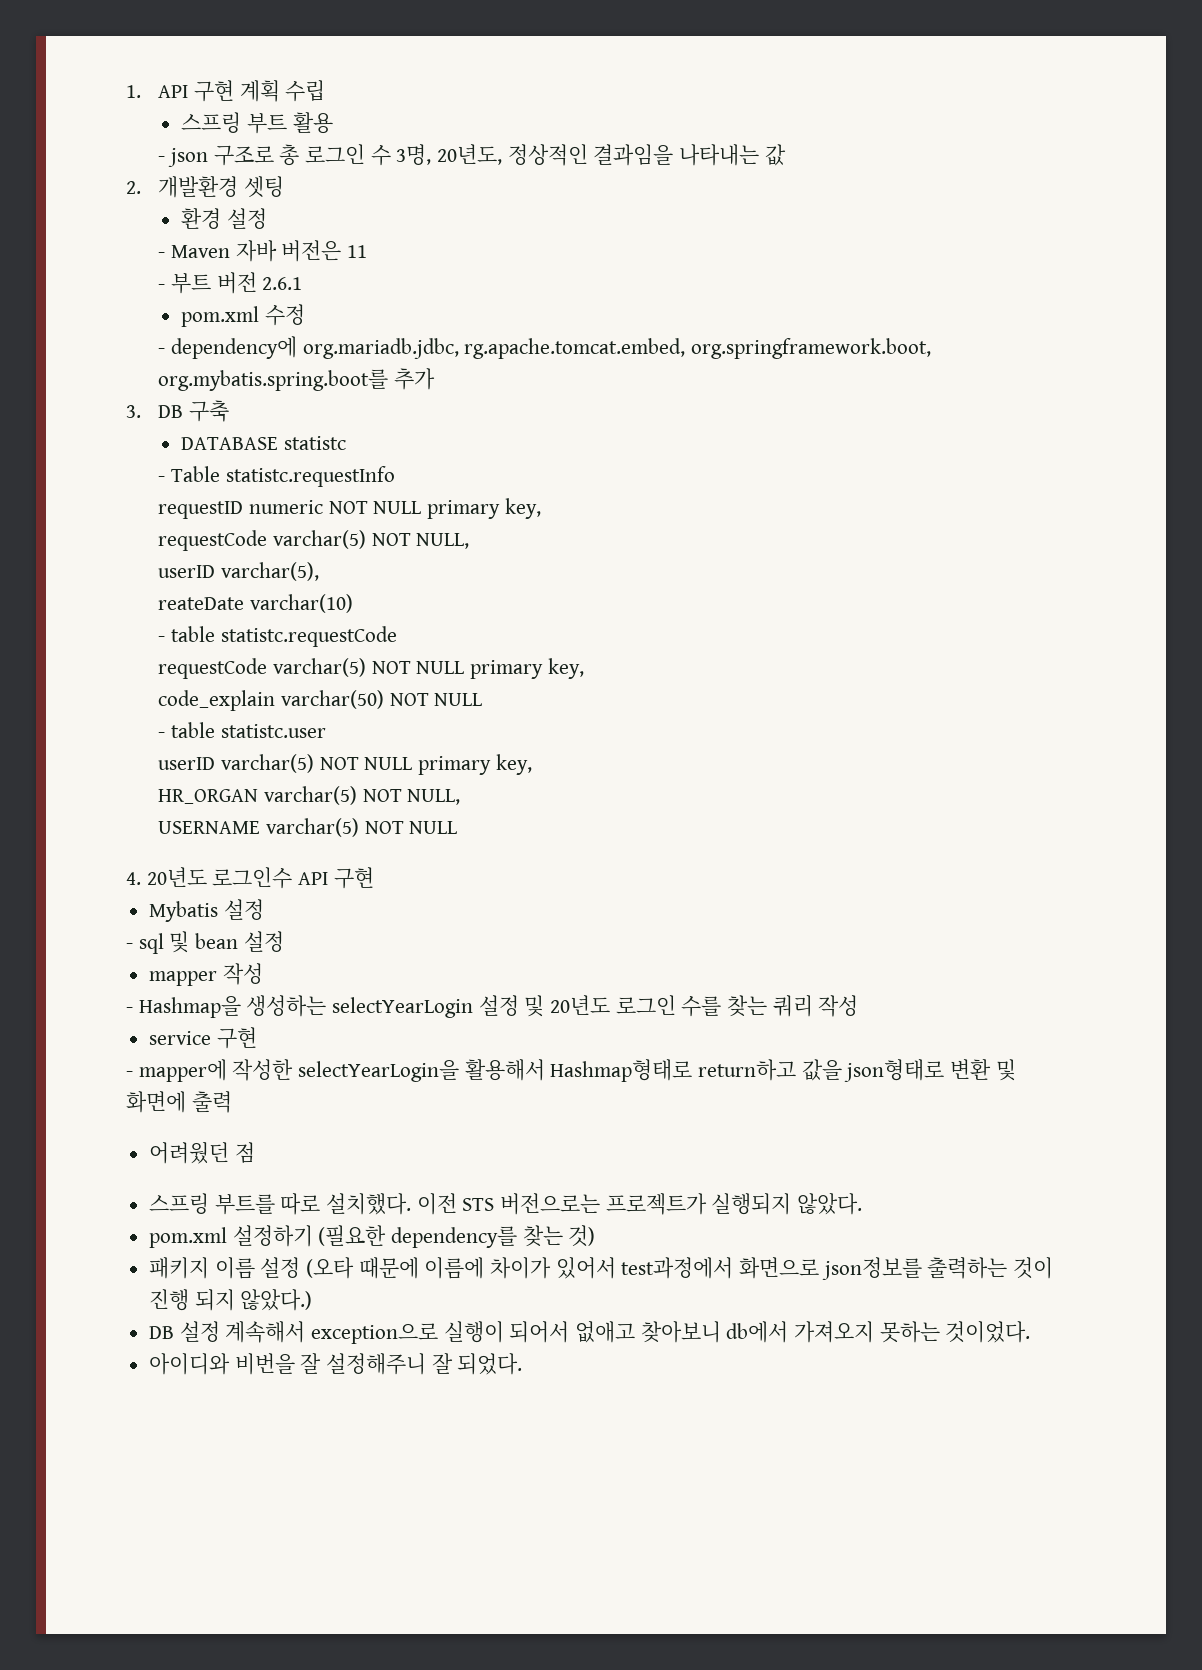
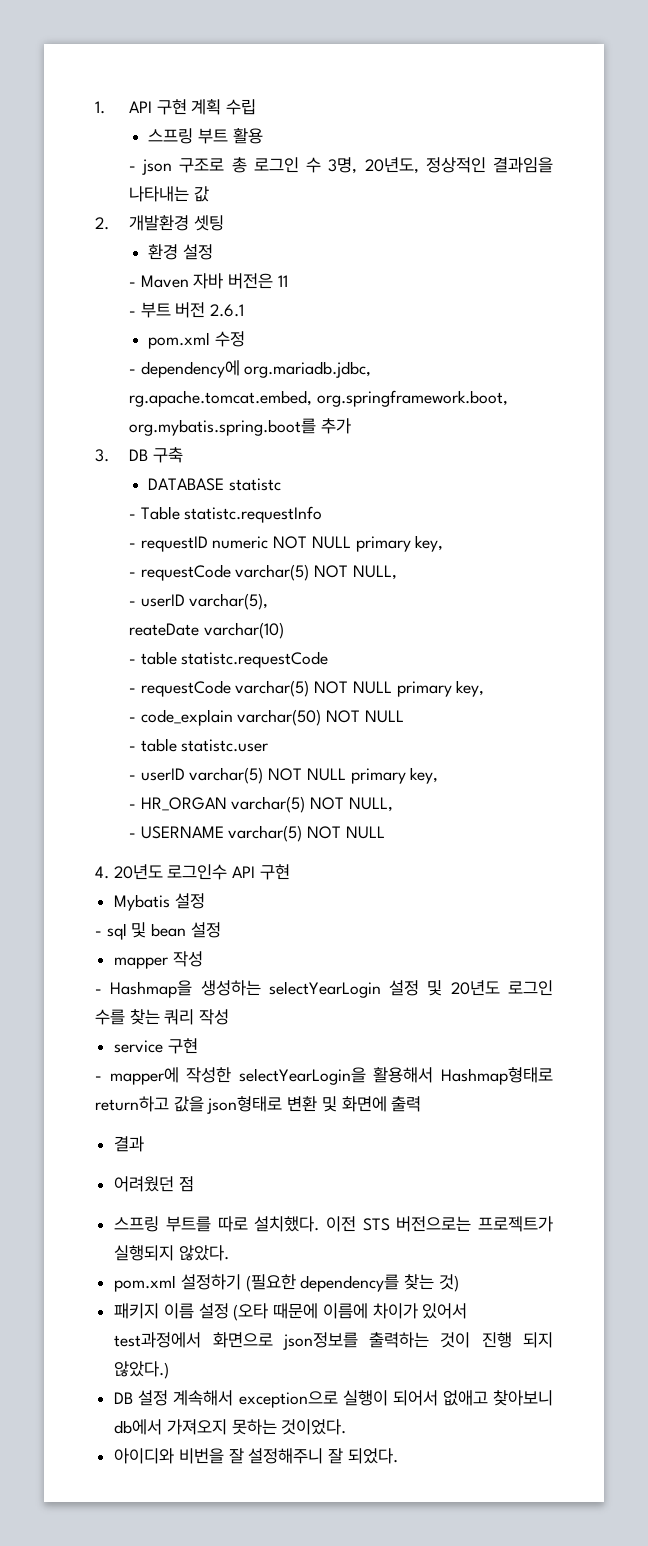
(395, 476) none -> [129,543,137,548] -
(541, 508) none -> [129,572,137,577] -
(470, 541) none -> [129,601,137,606] -
(397, 636) none -> [129,688,137,693] -
(584, 668) none -> [129,717,137,722] -
(326, 731) none -> [129,775,137,780] -
(532, 764) none -> [129,804,137,809] -
(461, 797) none -> [129,833,137,838] -
(232, 1102) none -> [114,1136,145,1152] // 결과

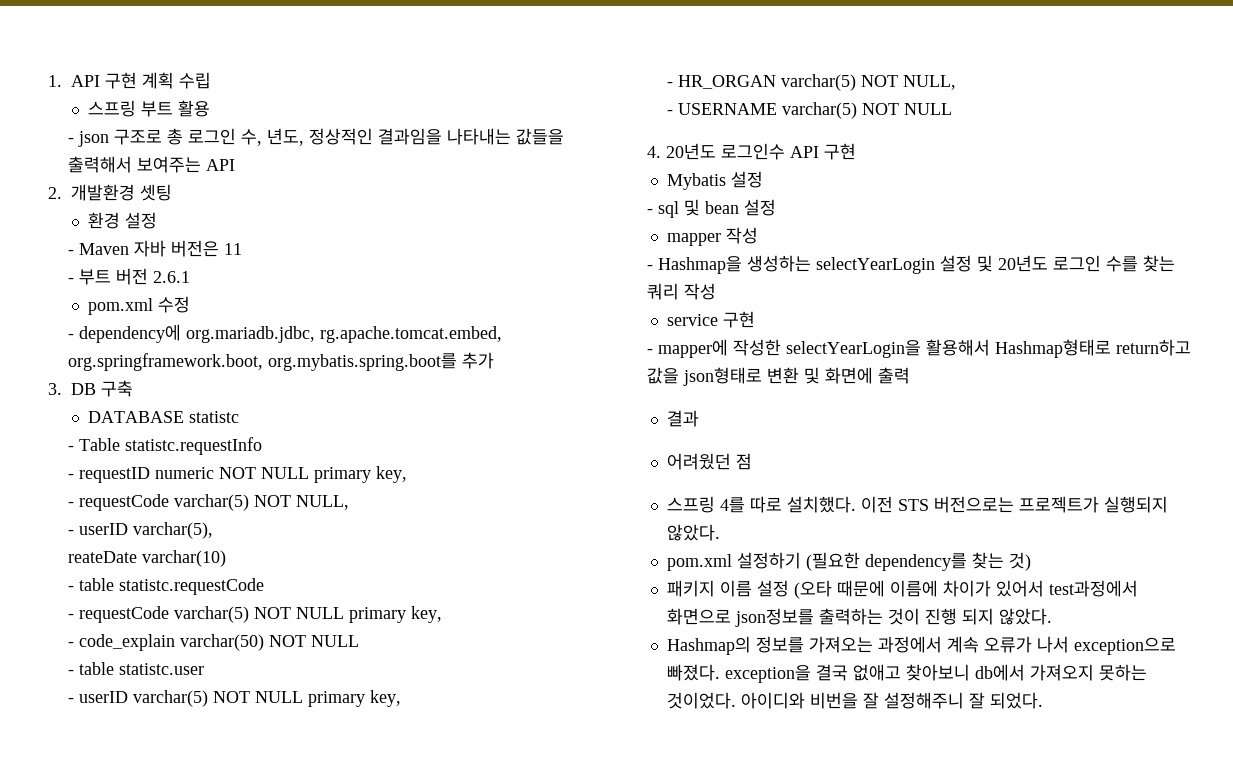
[306,157,553,174] [129,186,209,202] 수 3명, 20년도, 정상적인 결과임을 나타내는 값 -> [241,128,565,146] [68,156,236,173] 수, 년도, 정상적인 결과임을 나타내는 값들을 출력해서 보여주는 API
[165,1216,211,1232] 부트를 -> [719,497,745,513] 4를
[114,1361,170,1379] [114,1390,438,1408] 않았다.) // DB 설정 계속해서 exception으로 실행이 되어서 -> [998,608,1052,625] [666,636,1176,655] [666,664,848,683] 않았다. // Hashmap의 정보를 가져오는 과정에서 계속 오류가 나서 exception으로 빠졌다. exception을 결국
(347, 1427) // -> (736, 700) none

